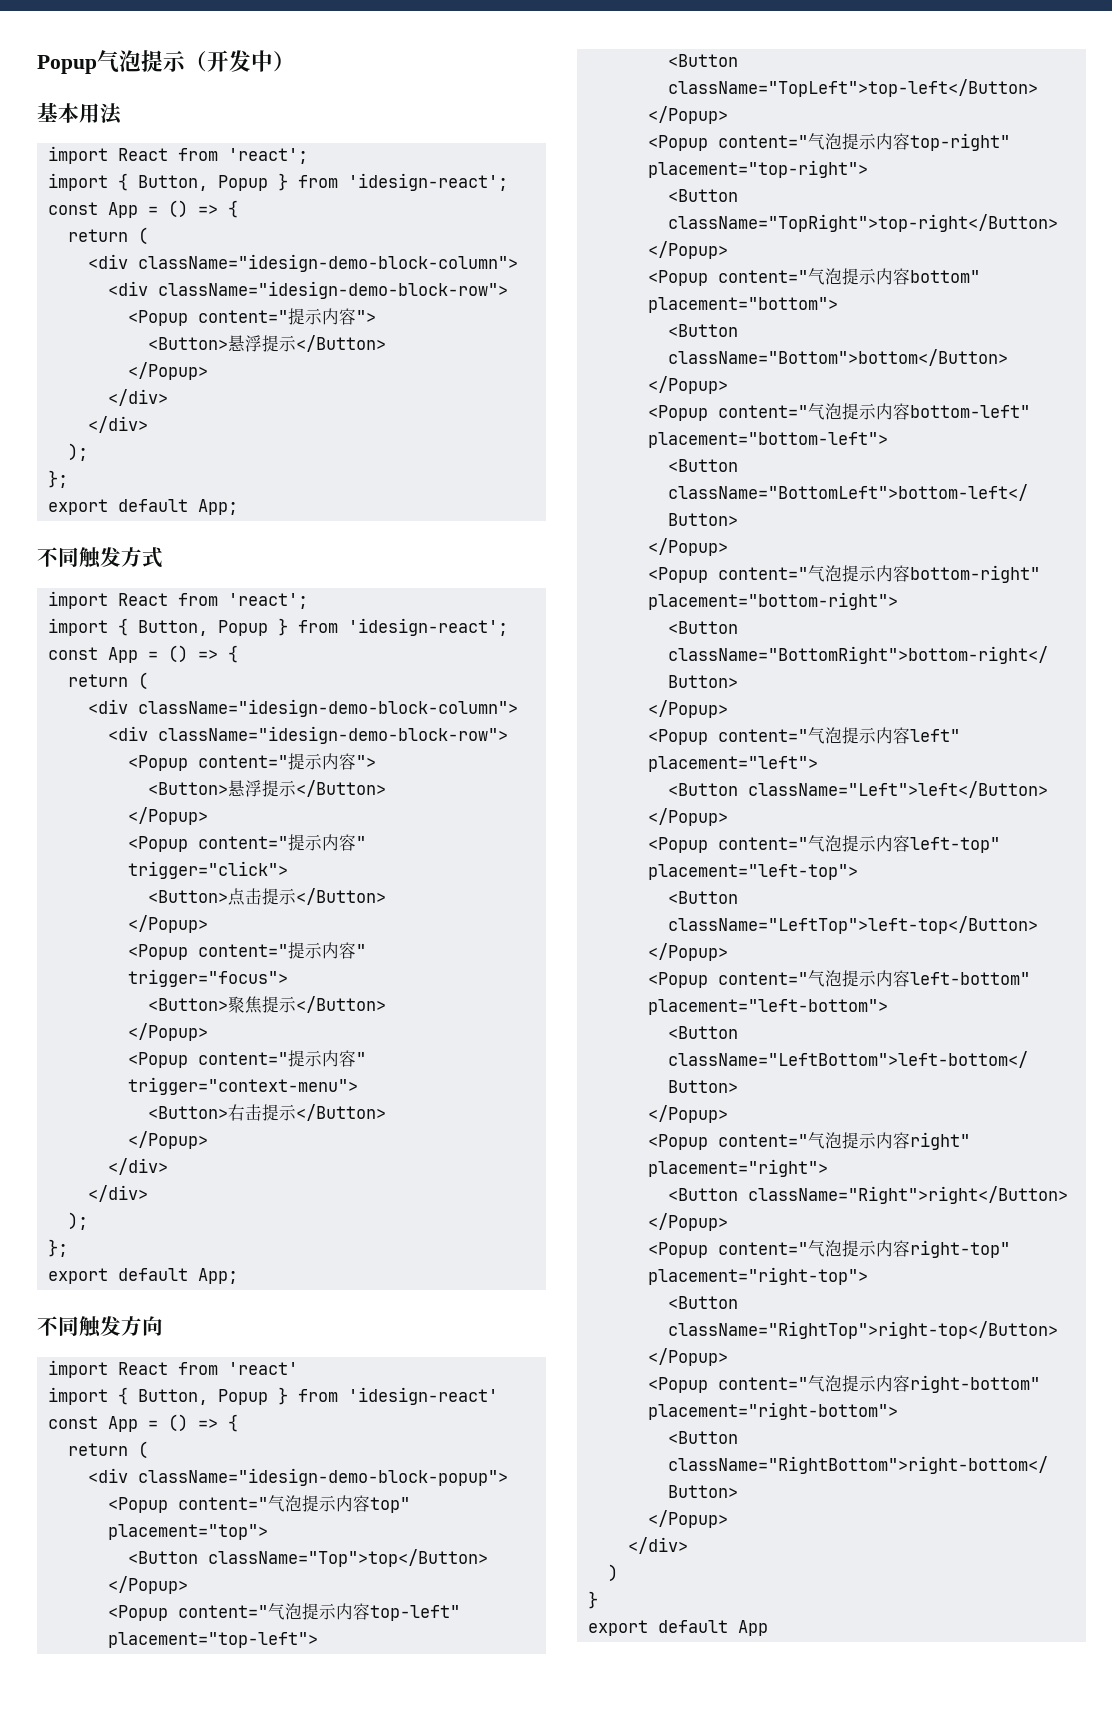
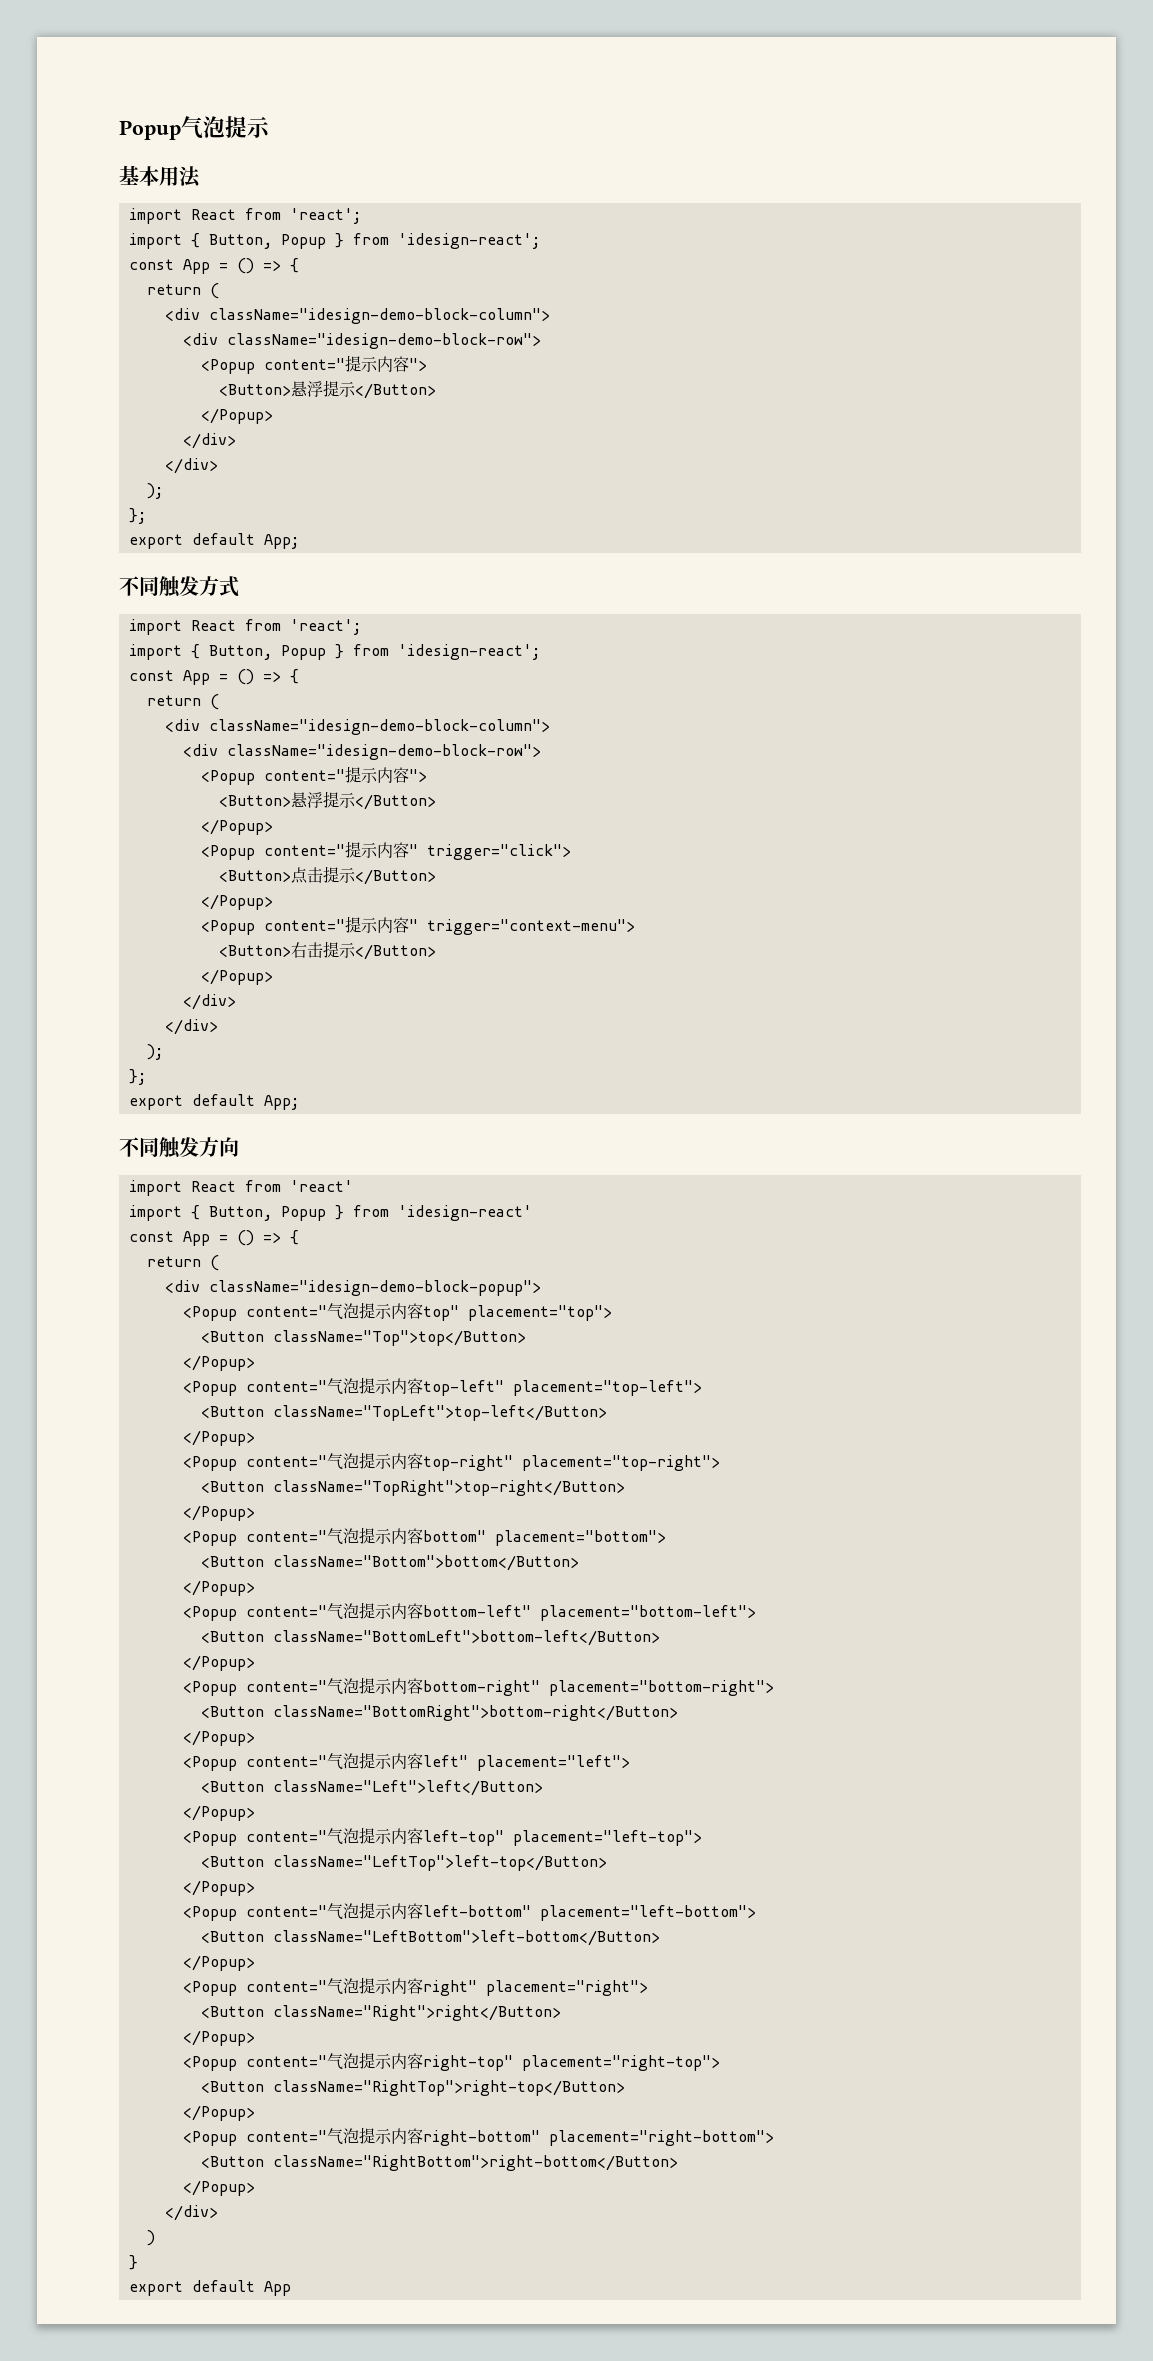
[185,50,295,72] （开发中） -> (270, 127) none
[128,942,367,960] [128,969,289,987] [148,996,387,1014] [128,1023,209,1041] // <Popup content="提示内容" trigger="focus"> // <Button>聚焦提示</Button> // </Popup> -> (274, 902) none

